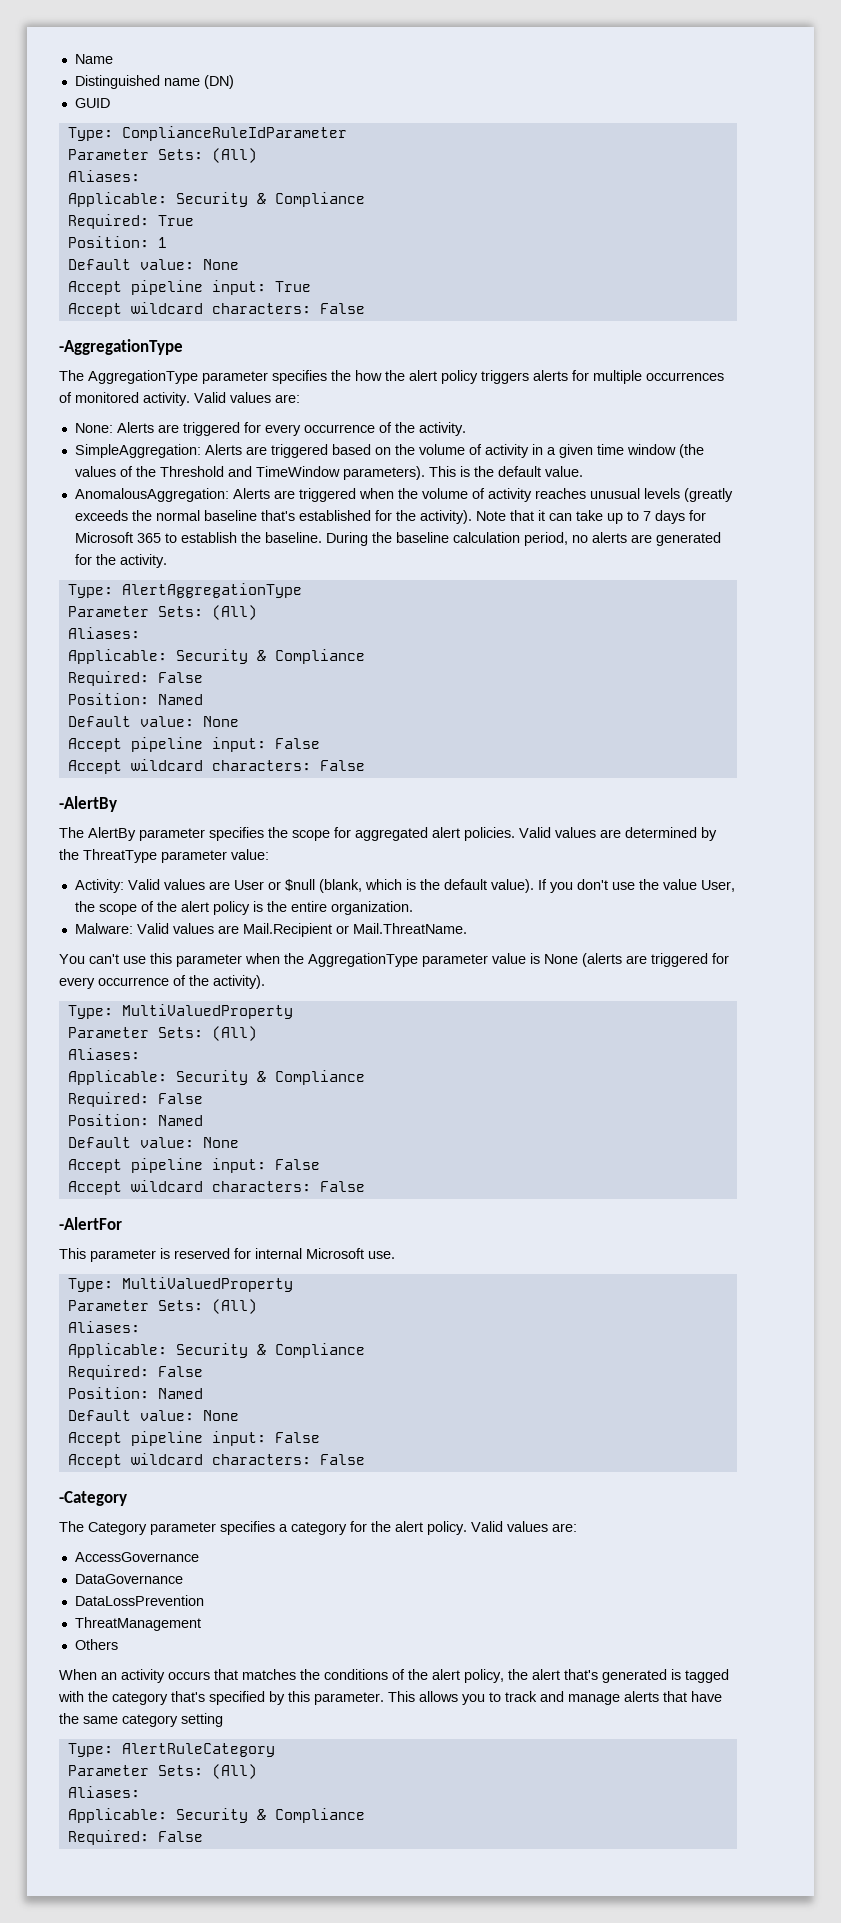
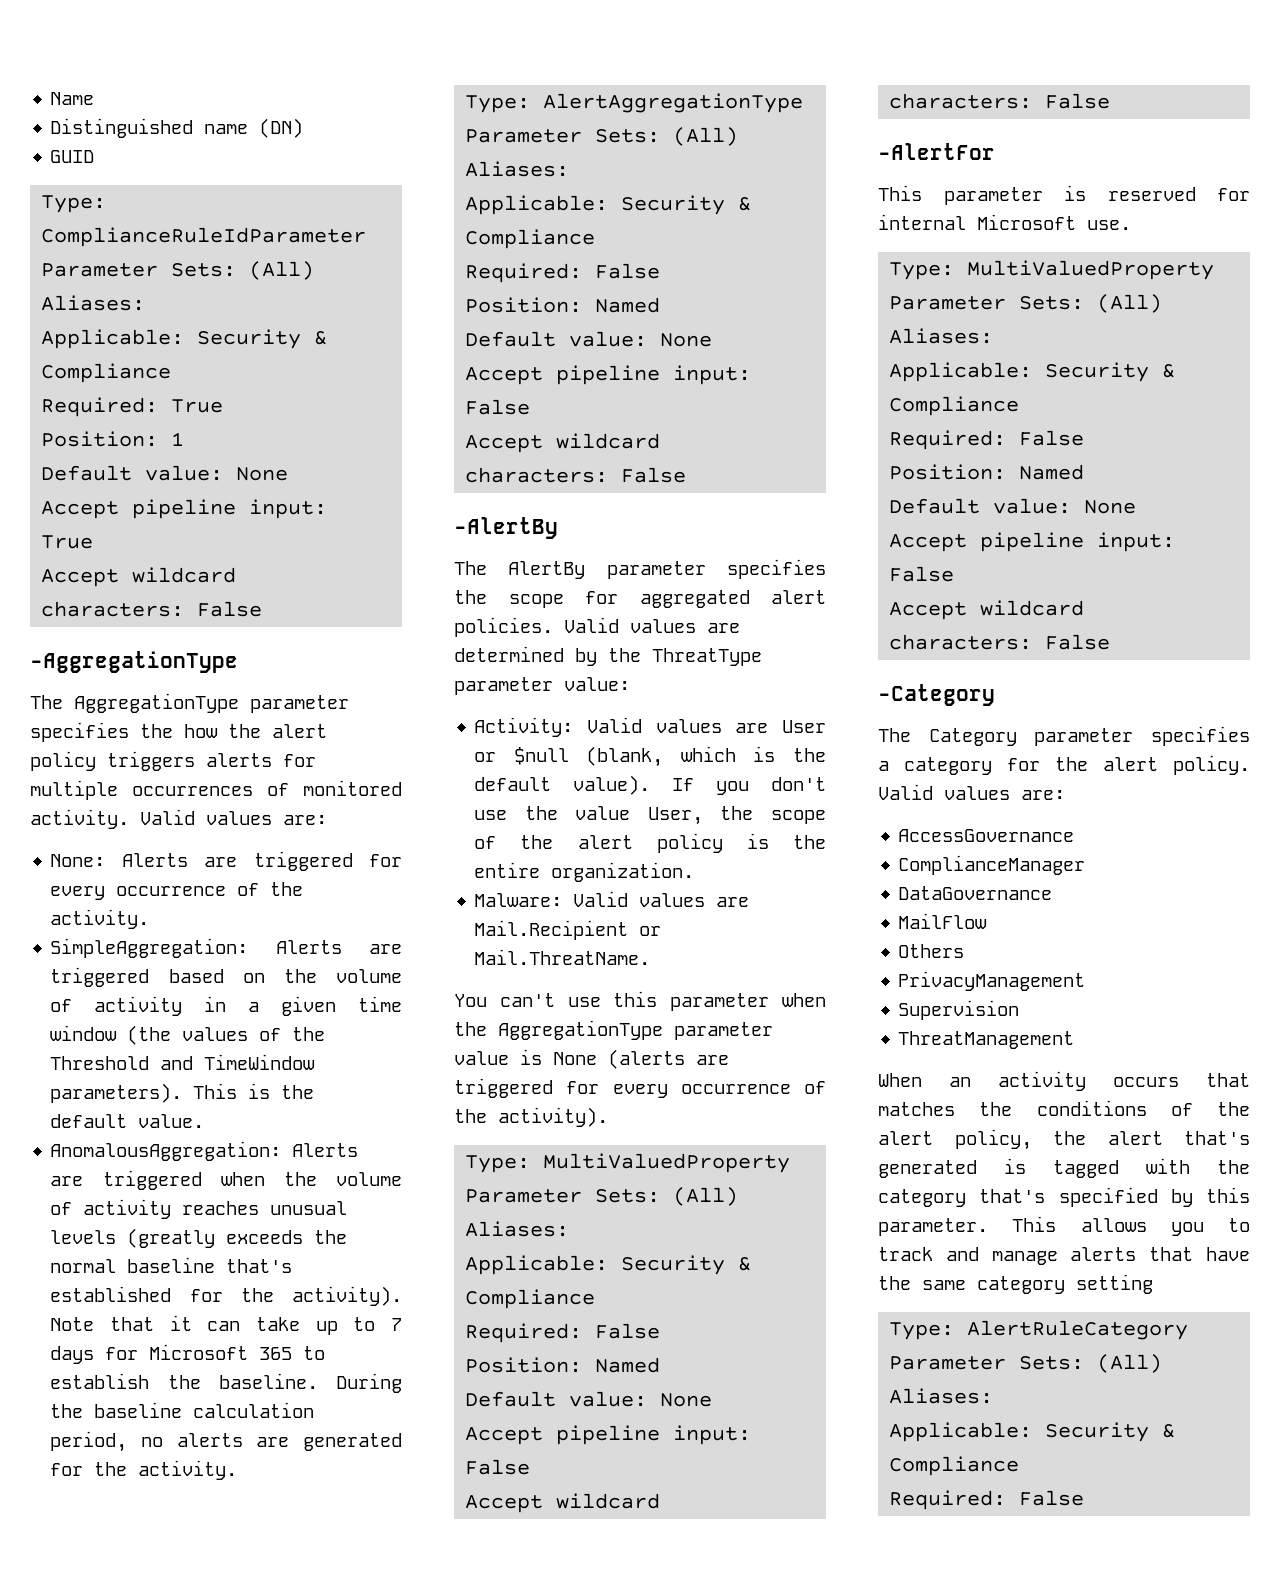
(199, 1557) none -> [898,855,1086,875] // ComplianceManager
[74,1595,204,1606] DataLossPrevention -> [898,913,988,929] [898,944,965,958] [898,971,1086,991] [898,1000,1020,1020] MailFlow // Others // PrivacyManagement // Supervision
[74,1639,118,1650] // Others -> (1075, 1040) none

